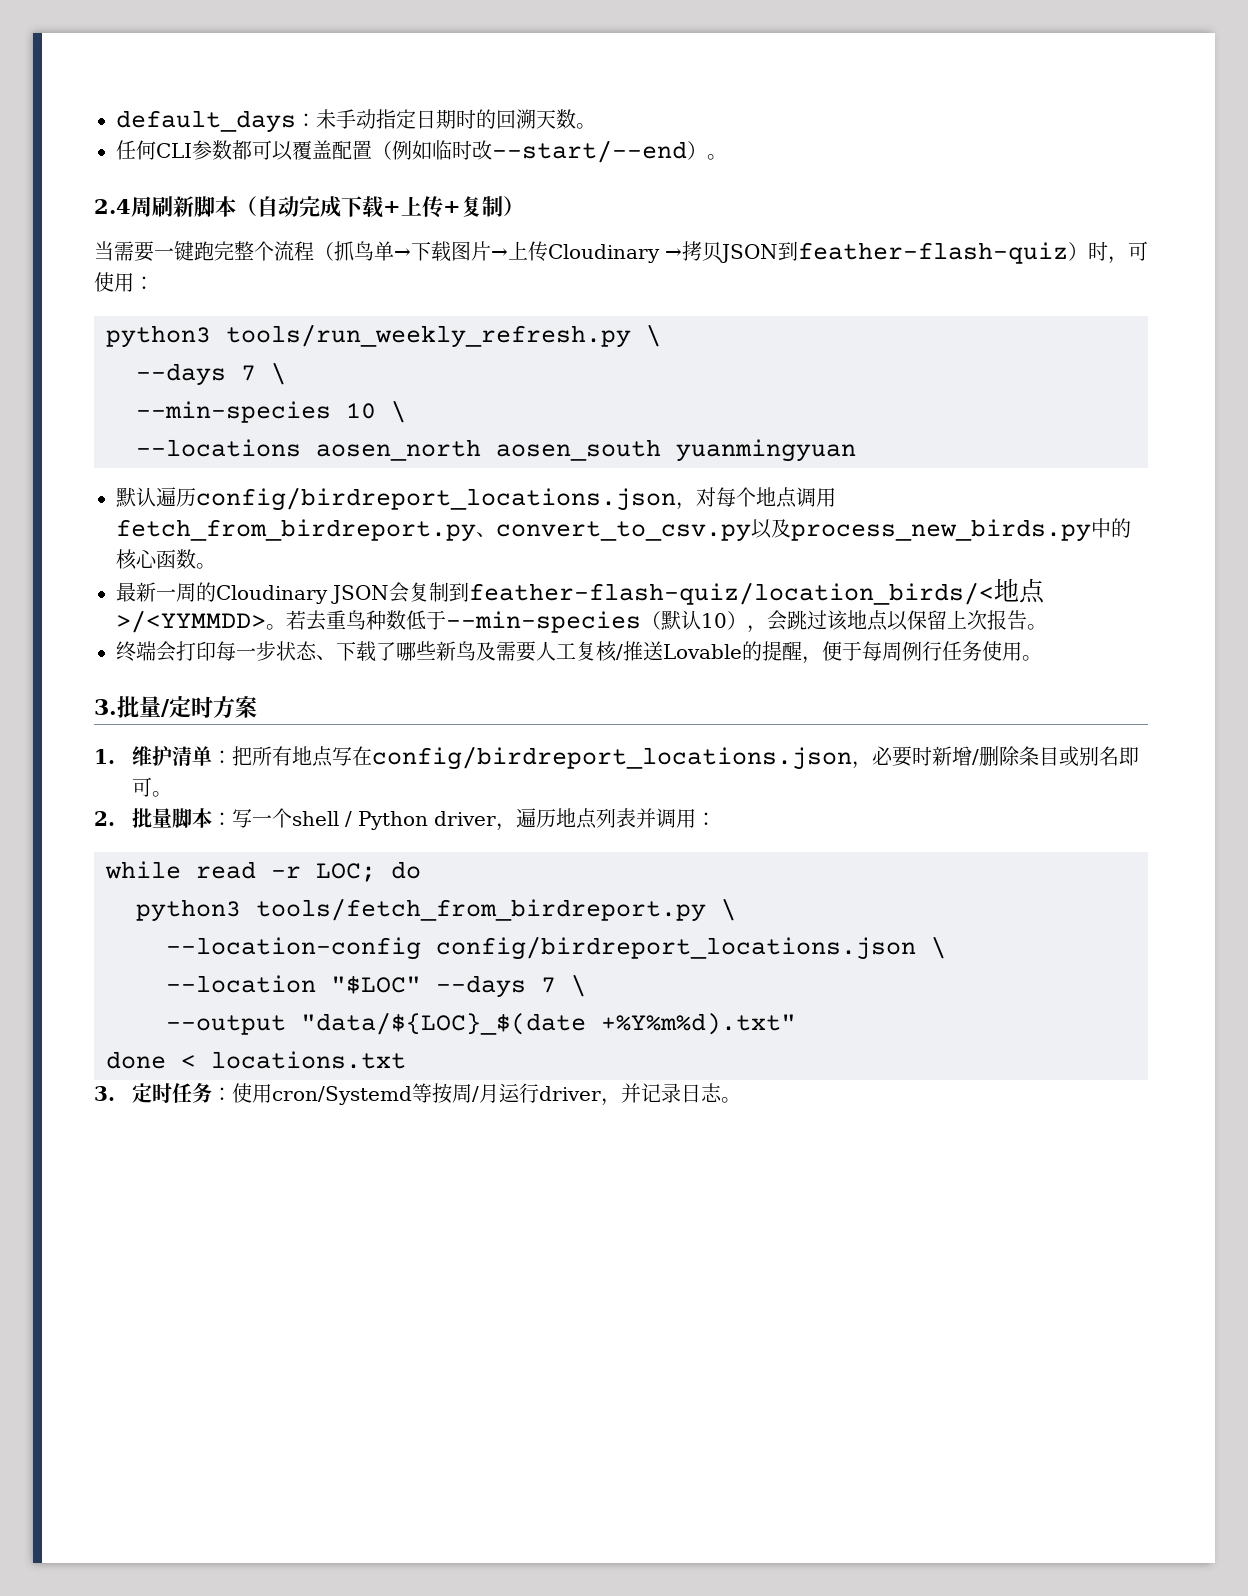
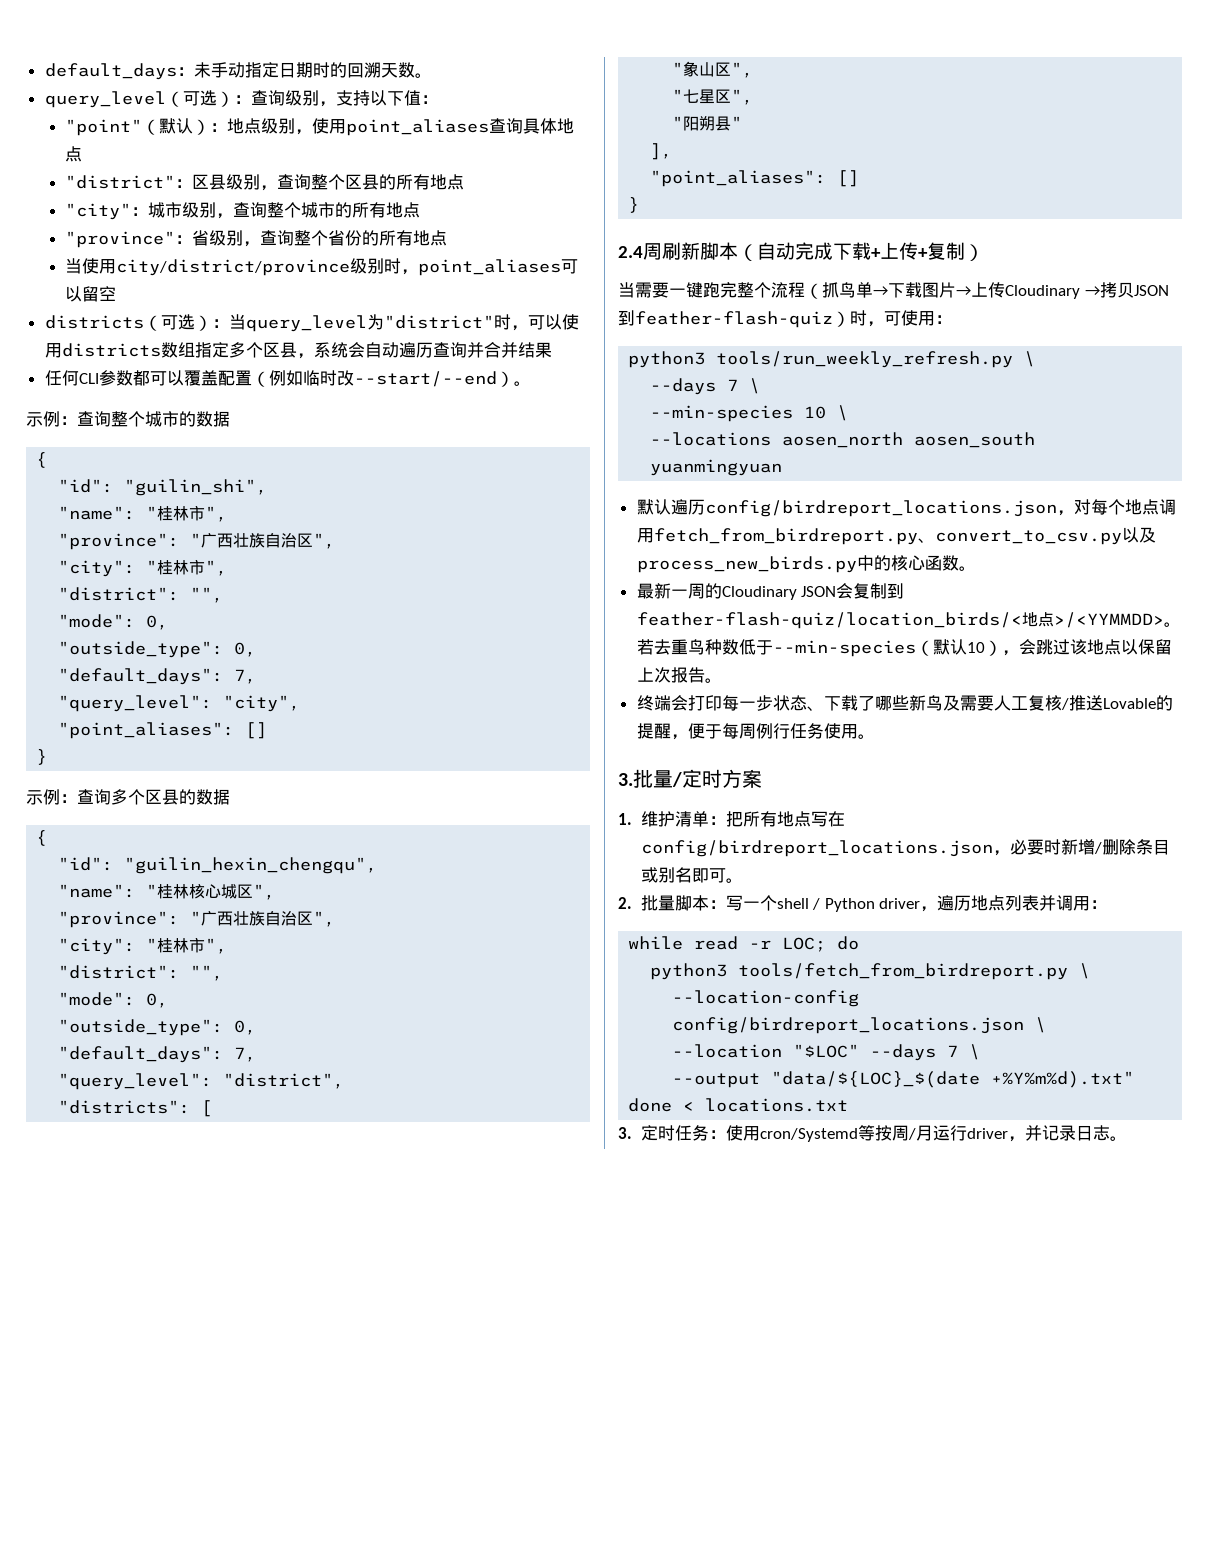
(596, 126) none -> [44,90,438,108] [65,118,575,136] [65,146,83,162] [65,174,465,191] [65,202,421,220] [65,230,448,248] [65,258,579,276] [65,286,117,302] [44,314,579,332] [44,342,552,359] // query_level（可选）：查询级别，支持以下值： // "point"（默认）：地点级别，使用point_aliases查询具体地点 // "district"：区县级别，查询整个区县的所有地点 // "city"：城市级别，查询整个城市的所有地点 // "province"：省级别，查询整个省份的所有地点 // 当使用city/district/province级别时，point_aliases可以留空 // districts（可选）：当query_level为"district"时，可以使用districts数组指定多个区县，系统会自动遍历查询并合并结果
(727, 157) none -> [26,411,230,427] [36,452,48,468] [58,479,268,496] [58,505,228,522] [58,533,336,550] [58,559,228,577] [58,587,224,603] [58,614,169,630] [58,641,257,658] [58,668,257,685] [58,695,301,712] [58,722,268,739] [36,749,48,765] [26,789,230,805] [36,830,48,846] [58,857,378,874] [58,884,276,900] [58,911,336,928] [58,937,228,955] [58,965,224,981] [58,992,169,1008] [58,1019,257,1036] [58,1046,257,1063] [58,1073,345,1090] [58,1100,213,1117] [672,61,754,78] [672,89,754,105] [672,116,743,131] [650,143,673,160] [650,170,860,187] [628,197,640,213] // 示例：查询整个城市的数据 // { // "id": "guilin_shi", // "name": "桂林市", // "province": "广西壮族自治区", // "city": "桂林市", // "district": "", // "mode": 0, // "outside_type": 0, // "default_days": 7, // "query_level": "city", // "point_aliases": [] // } // 示例：查询多个区县的数据 // { // "id": "guilin_hexin_chengqu", // "name": "桂林核心城区", // "province": "广西壮族自治区", // "city": "桂林市", // "district": "", // "mode": 0, // "outside_type": 0, // "default_days": 7, // "query_level": "district", // "districts": [ // "象山区", // "七星区", // "阳朔县" // ], // "point_aliases": [] // }

